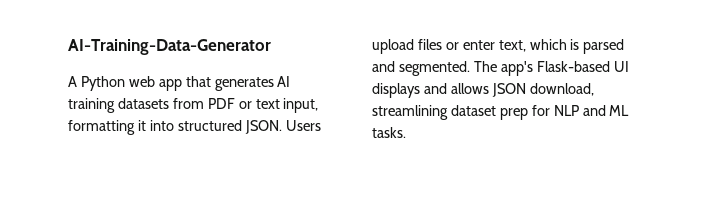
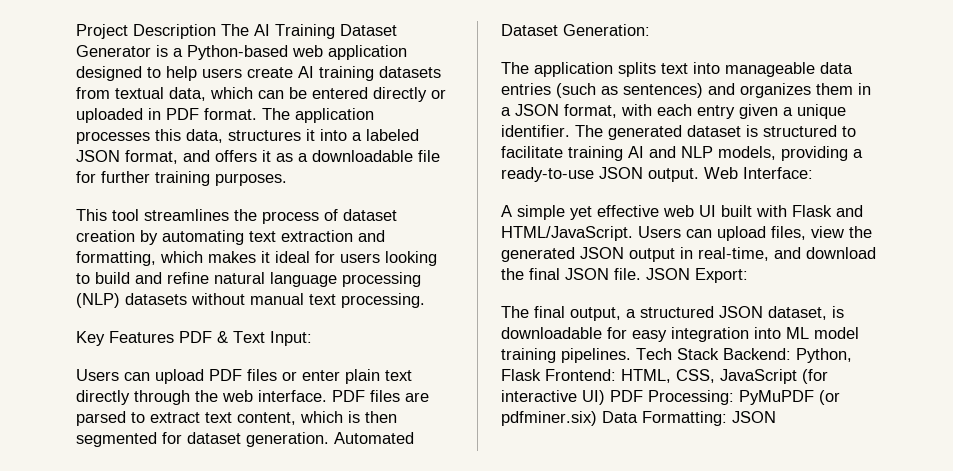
[68,39,271,55] [68,76,291,91] [68,98,319,113] [68,120,321,135] [372,39,625,54] [372,61,629,76] [372,83,594,98] [372,105,630,120] [372,127,406,138] AI-Training-Data-Generator // A Python web app that generates AI training datasets from PDF or text input, formatting it into structured JSON. Users upload files or enter text, which is parsed and segmented. The app's Flask-based UI displays and allows JSON download, streamlining dataset prep for NLP and ML tasks. -> [76,24,397,39] [76,45,407,60] [76,66,441,81] [76,87,446,102] [76,108,374,123] [76,129,419,144] [76,150,440,164] [76,171,287,186] [76,209,397,224] [76,230,385,245] [76,251,437,266] [76,272,421,287] [76,293,425,308] [76,331,312,346] [76,369,412,384] [76,390,429,405] [76,411,397,426] [76,432,414,447] [501,24,650,36] [501,62,853,77] [501,83,871,98] [501,104,846,119] [501,125,856,140] [501,146,863,161] [501,167,813,182] [501,205,863,220] [501,226,872,241] [501,247,876,262] [501,268,748,283] [501,306,844,321] [501,327,859,342] [501,348,852,363] [501,369,828,384] [501,390,840,405] [501,411,776,426] Project Description The AI Training Dataset Generator is a Python-based web application designed to help users create AI training datasets from textual data, which can be entered directly or uploaded in PDF format. The application processes this data, structures it into a labeled JSON format, and offers it as a downloadable file for further training purposes. // This tool streamlines the process of dataset creation by automating text extraction and formatting, which makes it ideal for users looking to build and refine natural language processing (NLP) datasets without manual text processing. // Key Features PDF & Text Input: // Users can upload PDF files or enter plain text directly through the web interface. PDF files are parsed to extract text content, which is then segmented for dataset generation. Automated Dataset Generation: // The application splits text into manageable data entries (such as sentences) and organizes them in a JSON format, with each entry given a unique identifier. The generated dataset is structured to facilitate training AI and NLP models, providing a ready-to-use JSON output. Web Interface: // A simple yet effective web UI built with Flask and HTML/JavaScript. Users can upload files, view the generated JSON output in real-time, and download the final JSON file. JSON Export: // The final output, a structured JSON dataset, is downloadable for easy integration into ML model training pipelines. Tech Stack Backend: Python, Flask Frontend: HTML, CSS, JavaScript (for interactive UI) PDF Processing: PyMuPDF (or pdfminer.six) Data Formatting: JSON

